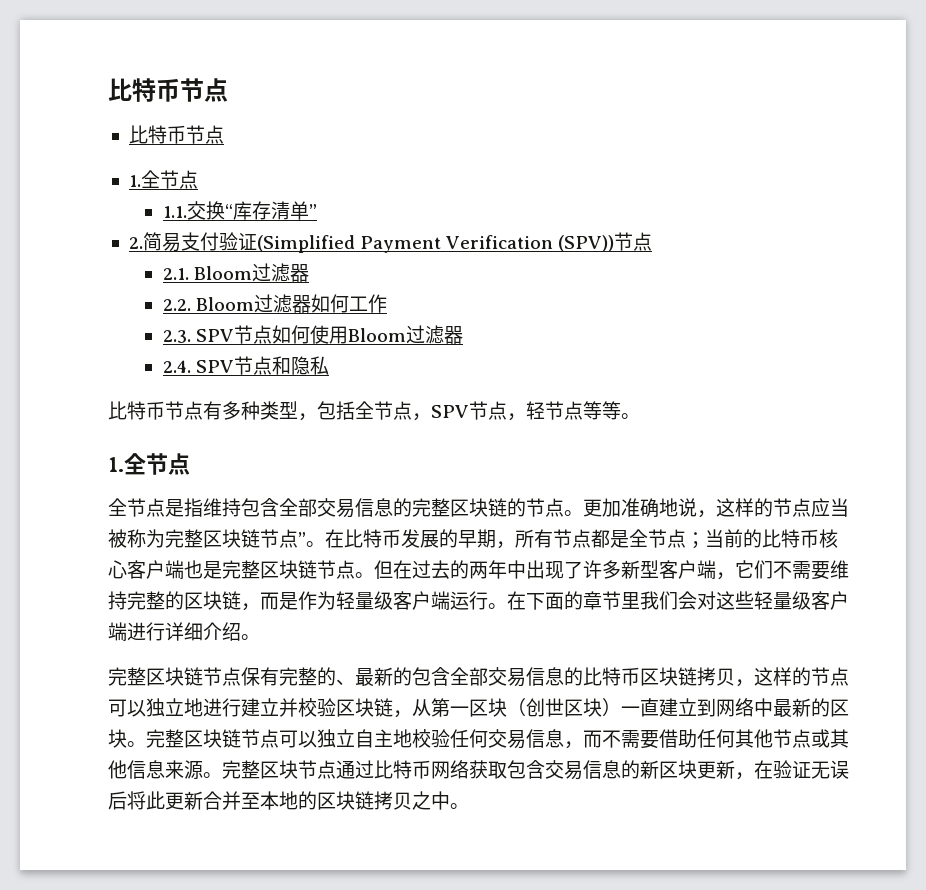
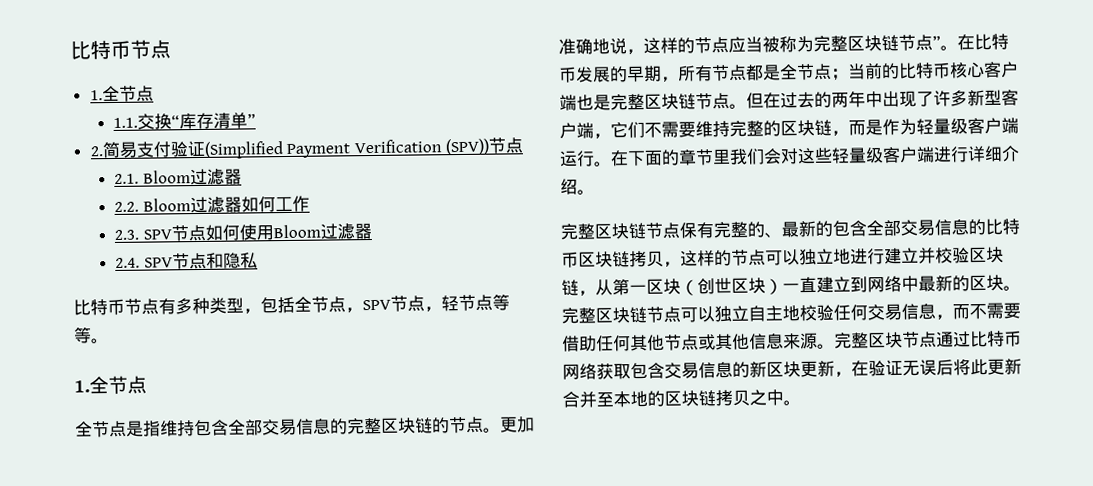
[108,78,228,102] [128,125,224,144] 比特币节点 // 比特币节点 -> [70,39,171,60] 比特币节点

